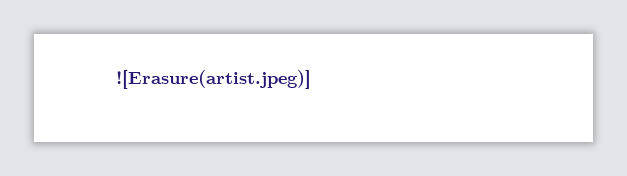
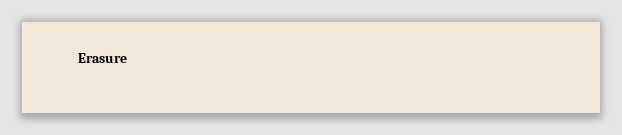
[116,70,311,89] ![Erasure(artist.jpeg)] -> [78,53,127,63] Erasure

